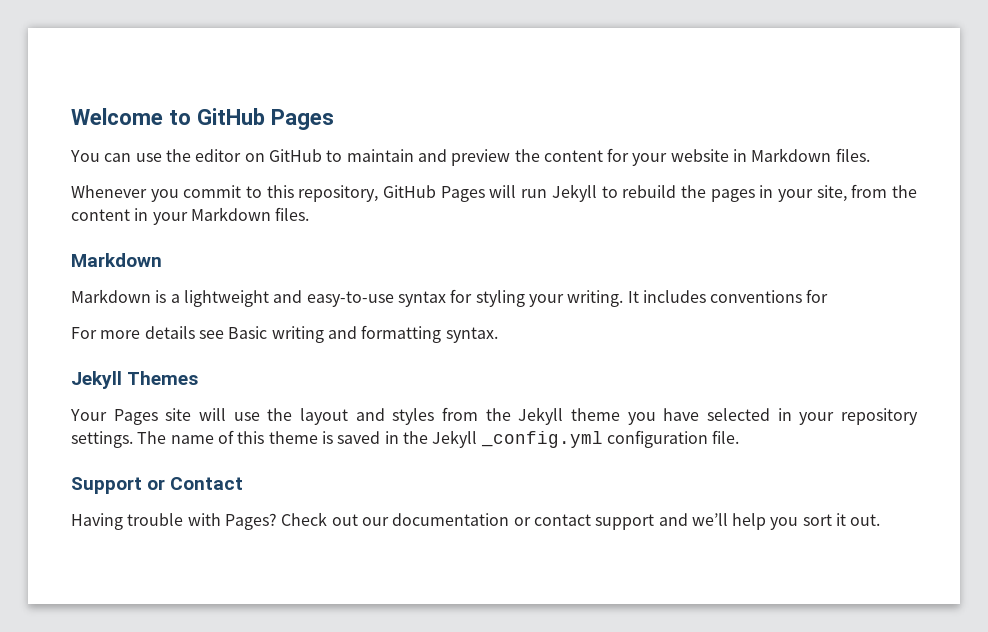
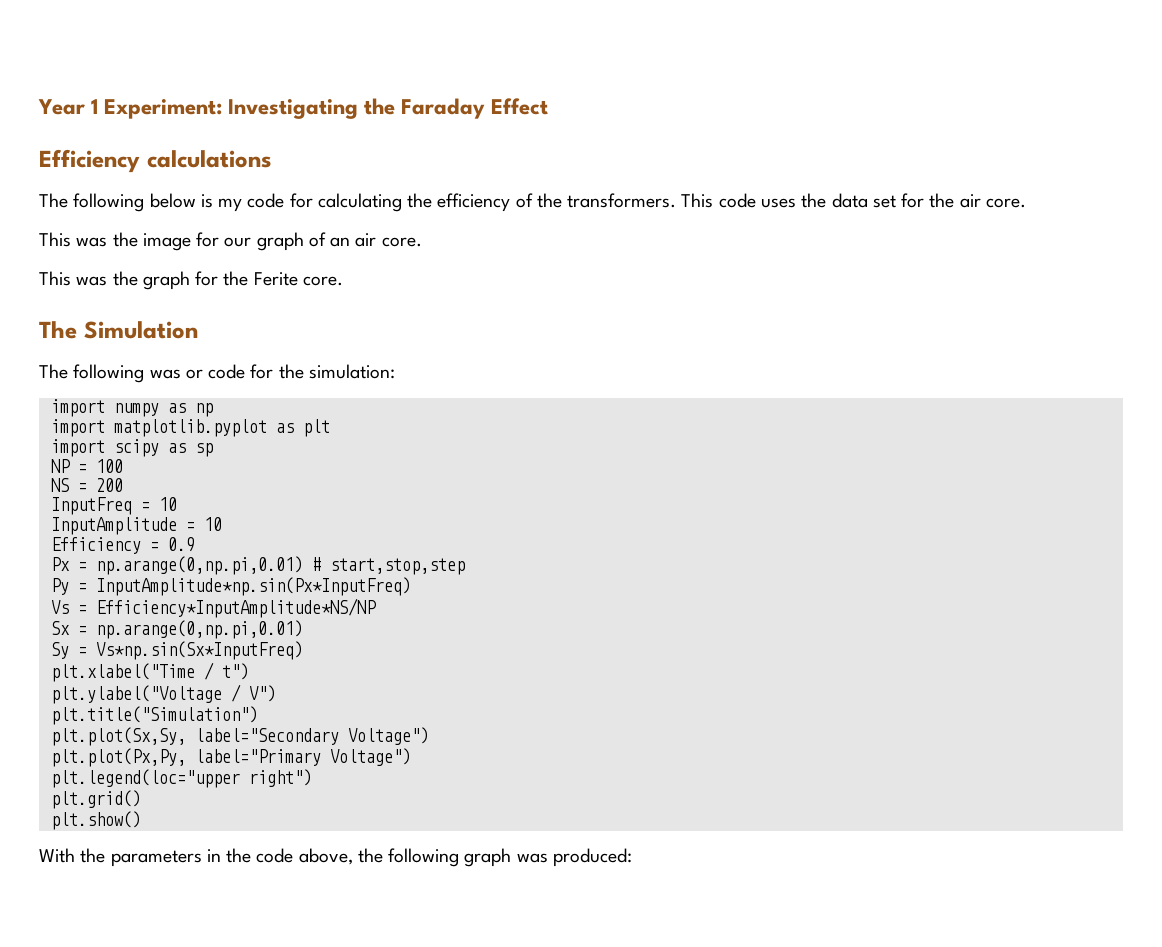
[71,108,334,130] [70,148,870,166] [71,184,918,202] [71,207,310,225] [71,253,162,267] [71,289,829,307] [71,325,498,343] [71,371,199,389] [70,407,918,425] [71,430,740,448] [71,477,244,494] [71,512,881,530] Welcome to GitHub Pages // You can use the editor on GitHub to maintain and preview the content for your website in Markdown files. // Whenever you commit to this repository, GitHub Pages will run Jekyll to rebuild the pages in your site, from the content in your Markdown files. // Markdown // Markdown is a lightweight and easy-to-use syntax for styling your writing. It includes conventions for // For more details see Basic writing and formatting syntax. // Jekyll Themes // Your Pages site will use the layout and styles from the Jekyll theme you have selected in your repository settings. The name of this theme is saved in the Jekyll _config.yml configuration file. // Support or Contact // Having trouble with Pages? Check out our documentation or contact support and we’ll help you sort it out. -> [38,98,549,119] [39,149,272,173] [39,193,1026,212] [39,232,422,251] [39,271,343,290] [39,321,198,339] [39,364,395,383] [50,399,213,417] [50,419,330,437] [50,439,213,457] [50,459,123,473] [50,478,123,492] [50,497,177,515] [50,517,222,535] [50,537,195,554] [50,556,465,575] [50,577,411,596] [50,598,376,618] [50,620,303,639] [50,641,303,660] [50,662,249,682] [50,684,276,704] [50,706,258,725] [50,727,429,746] [50,748,411,767] [50,769,312,788] [50,790,141,809] [50,811,141,830] [39,848,632,867] Year 1 Experiment: Investigating the Faraday Effect // Efficiency calculations // The following below is my code for calculating the efficiency of the transformers. This code uses the data set for the air core. // This was the image for our graph of an air core. // This was the graph for the Ferite core. // The Simulation // The following was or code for the simulation: // import numpy as np // import matplotlib.pyplot as plt // import scipy as sp // NP = 100 // NS = 200 // InputFreq = 10 // InputAmplitude = 10 // Efficiency = 0.9 // Px = np.arange(0,np.pi,0.01) # start,stop,step // Py = InputAmplitude*np.sin(Px*InputFreq) // Vs = Efficiency*InputAmplitude*NS/NP // Sx = np.arange(0,np.pi,0.01) // Sy = Vs*np.sin(Sx*InputFreq) // plt.xlabel("Time / t") // plt.ylabel("Voltage / V") // plt.title("Simulation") // plt.plot(Sx,Sy, label="Secondary Voltage") // plt.plot(Px,Py, label="Primary Voltage") // plt.legend(loc="upper right") // plt.grid() // plt.show() // With the parameters in the code above, the following graph was produced:

